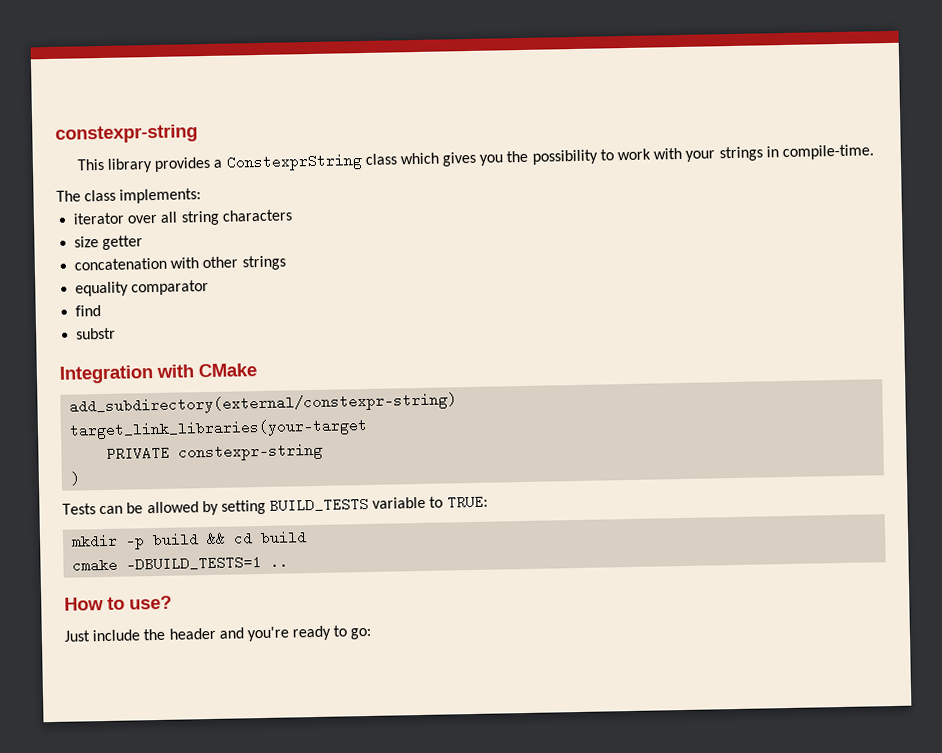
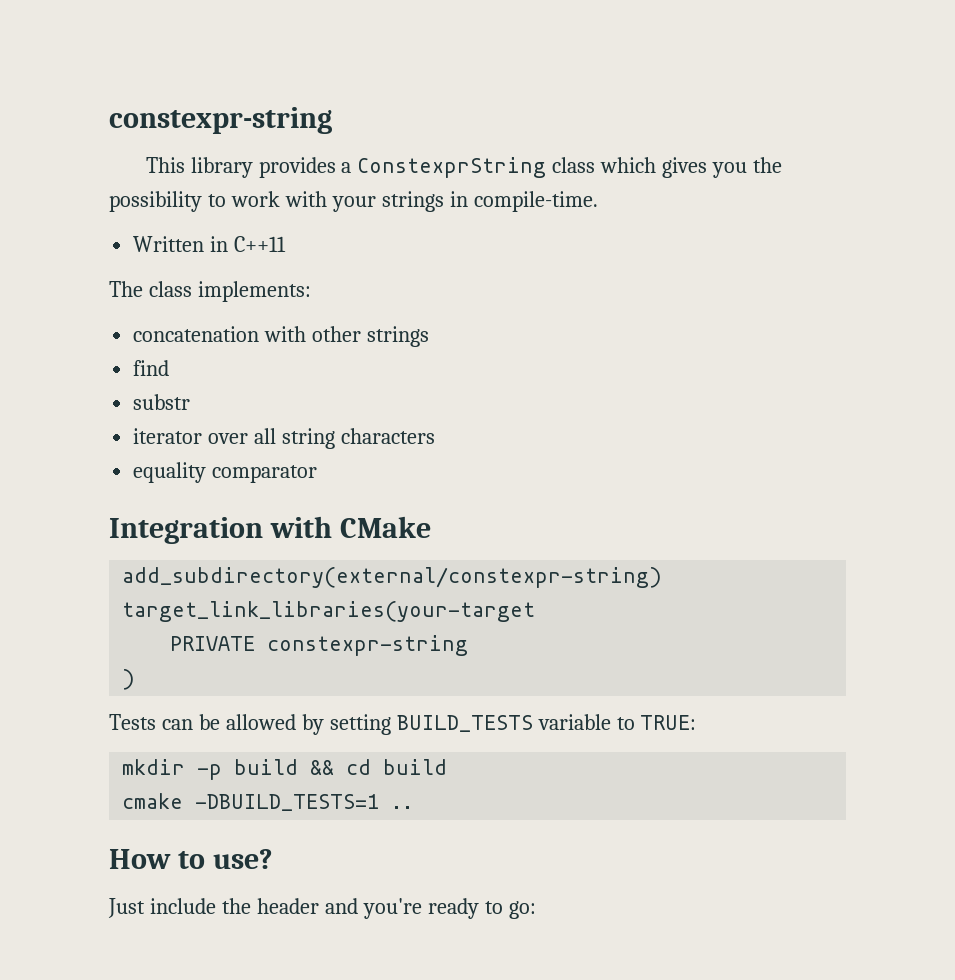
(874, 152) none -> [133,236,287,252] // Written in C++11
(202, 196) none -> [133,326,430,347] [133,360,170,376] [133,394,191,410] // concatenation with other strings // find // substr
[74,235,144,250] [74,255,286,271] // size getter // concatenation with other strings -> (435, 436) none
[75,305,102,317] [76,327,117,340] // find // substr -> (318, 474) none

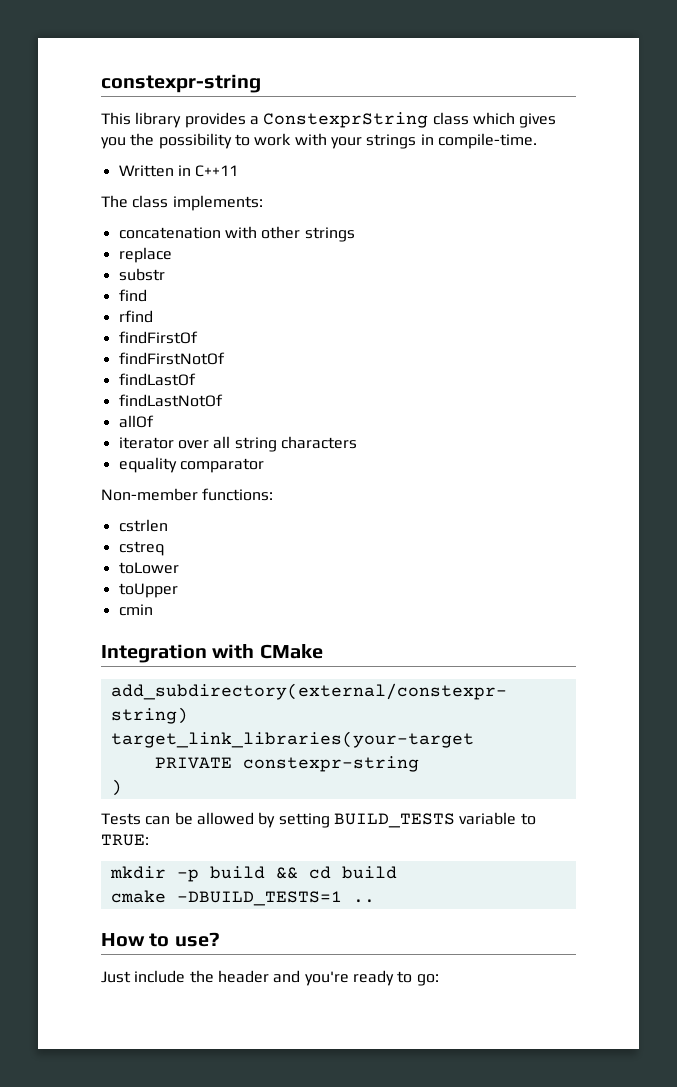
(430, 336) none -> [118,247,172,263] [118,268,165,281] // replace // substr
[133,394,191,410] substr -> [118,310,153,323] [118,331,198,344] [118,352,225,365] [118,373,196,386] [118,394,223,407] [118,415,154,428] rfind // findFirstOf // findFirstNotOf // findLastOf // findLastNotOf // allOf
(318, 474) none -> [101,488,274,501] [118,519,168,532] [118,541,164,556] [118,562,179,574] [118,583,178,598] [118,604,153,616] // Non-member functions: // cstrlen // cstreq // toLower // toUpper // cmin

